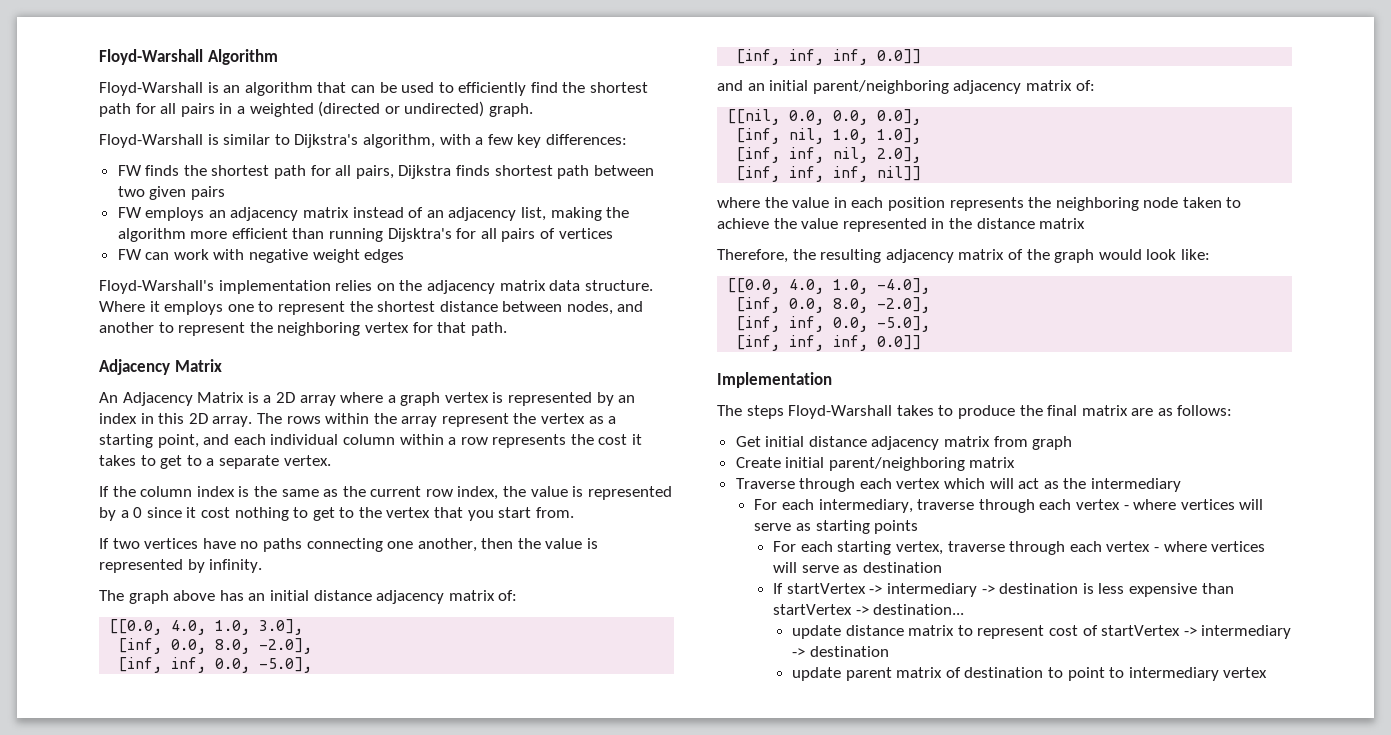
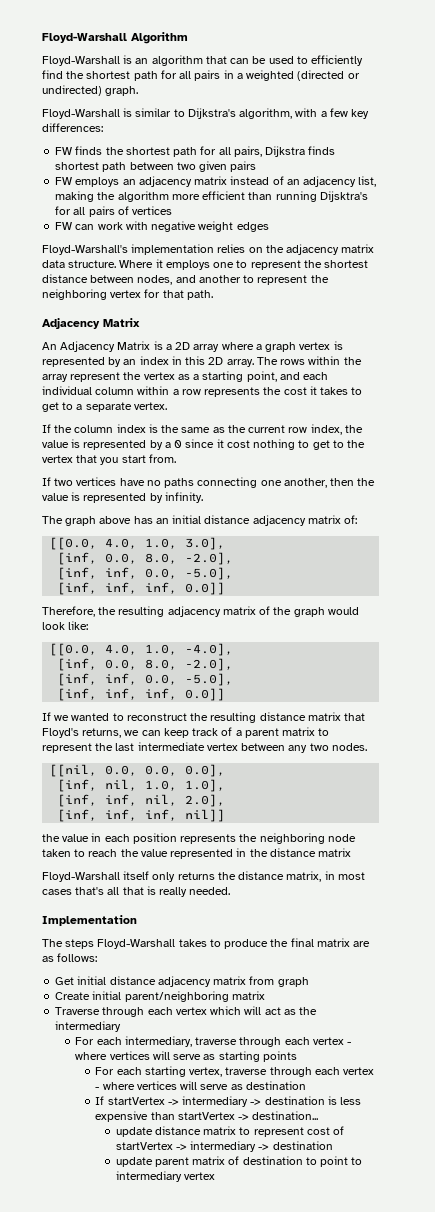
[717,80,1095,94] [727,109,922,125] [736,128,922,144] [736,147,922,163] [736,166,922,182] [717,197,1242,211] [717,218,1086,232] // and an initial parent/neighboring adjacency matrix of: // [[nil, 0.0, 0.0, 0.0], // [inf, nil, 1.0, 1.0], // [inf, inf, nil, 2.0], // [inf, inf, inf, nil]] // where the value in each position represents the neighboring node taken to achieve the value represented in the distance matrix -> (226, 588) none
(922, 342) none -> [42,712,366,723] [42,727,330,738] [42,742,367,753] [49,764,226,777] [57,779,226,792] [57,794,226,807] [57,809,226,822] [42,833,356,844] [42,848,352,859] [42,871,365,882] [42,886,231,897] // If we wanted to reconstruct the resulting distance matrix that Floyd's returns, we can keep track of a parent matrix to represent the last intermediate vertex between any two nodes. // [[nil, 0.0, 0.0, 0.0], // [inf, nil, 1.0, 1.0], // [inf, inf, nil, 2.0], // [inf, inf, inf, nil]] // the value in each position represents the neighboring node taken to reach the value represented in the distance matrix // Floyd-Warshall itself only returns the distance matrix, in most cases that's all that is really needed.

